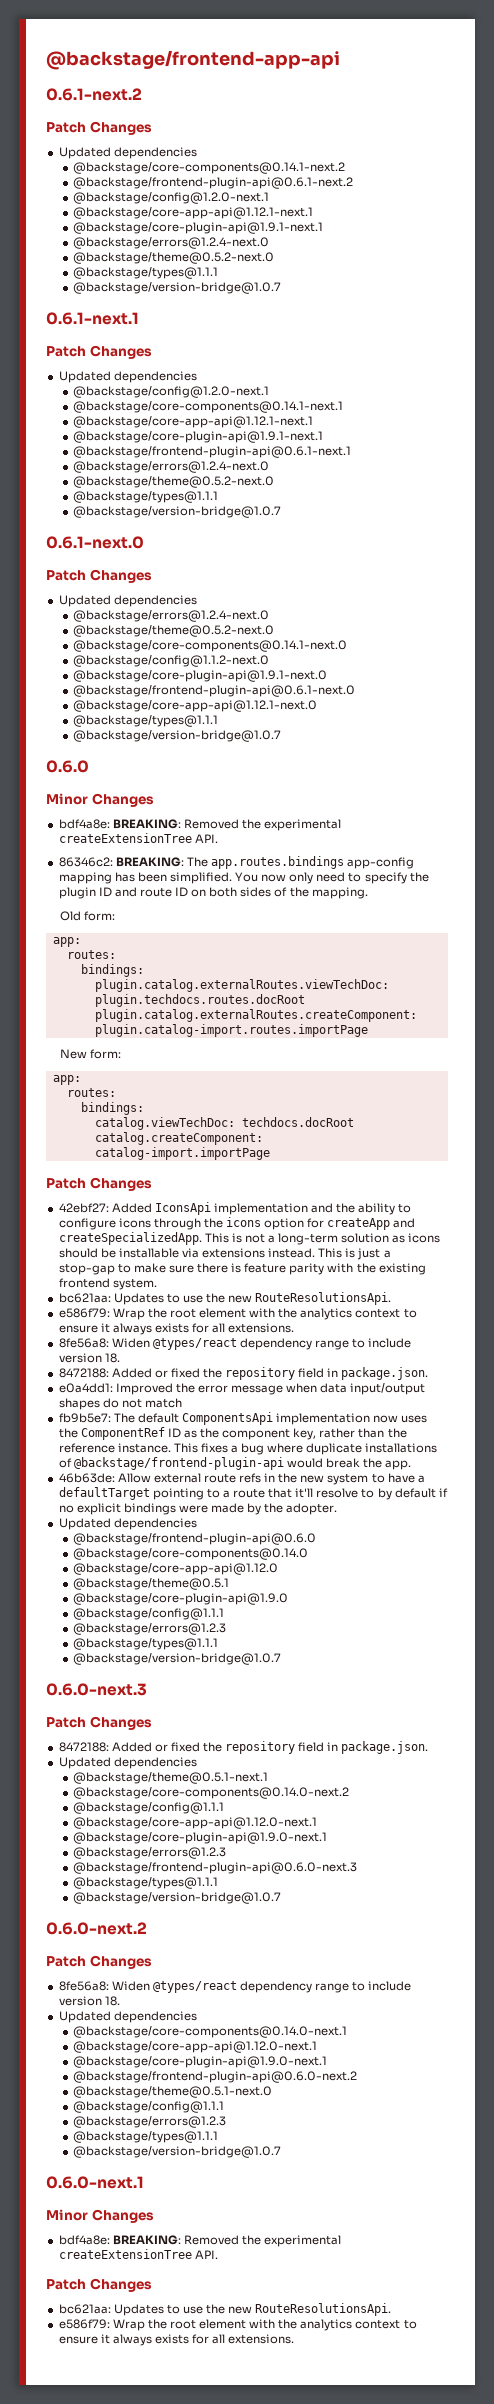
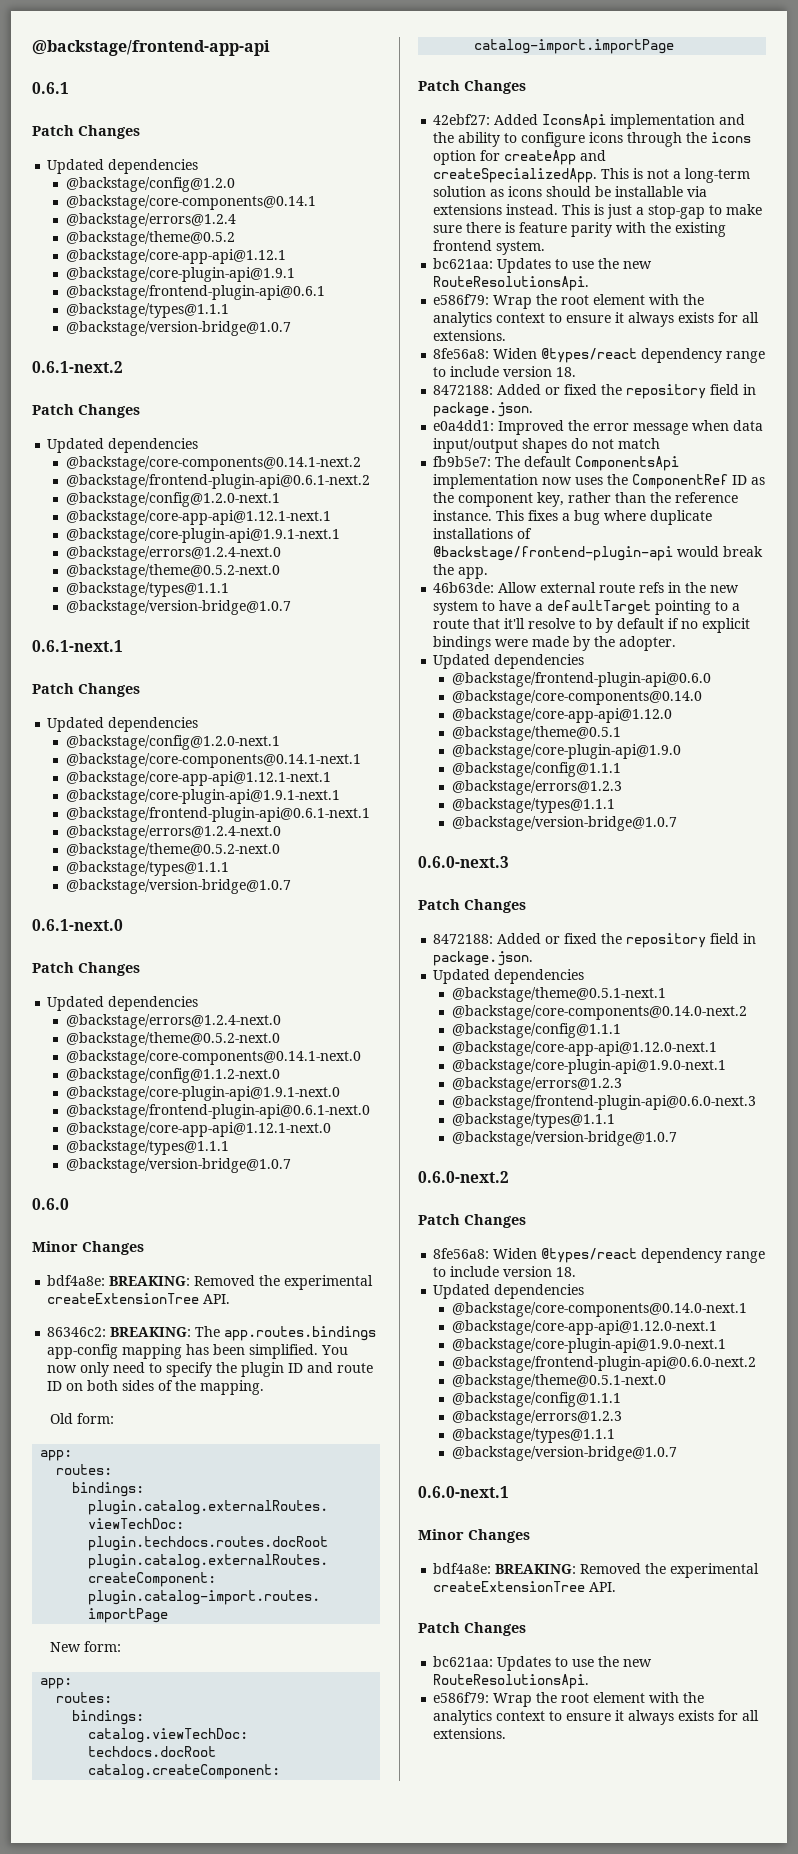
(340, 60) none -> [32,82,69,94] [32,125,140,139] [47,159,199,174] [65,177,235,192] [65,195,316,210] [65,213,236,228] [65,231,235,246] [65,249,286,264] [65,267,295,282] [65,285,325,300] [65,303,229,318] [65,321,291,336] // 0.6.1 // Patch Changes // Updated dependencies // @backstage/config@1.2.0 // @backstage/core-components@0.14.1 // @backstage/errors@1.2.4 // @backstage/theme@0.5.2 // @backstage/core-app-api@1.12.1 // @backstage/core-plugin-api@1.9.1 // @backstage/frontend-plugin-api@0.6.1 // @backstage/types@1.1.1 // @backstage/version-bridge@1.0.7

